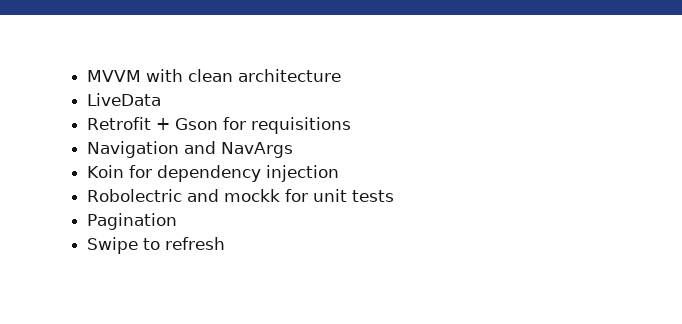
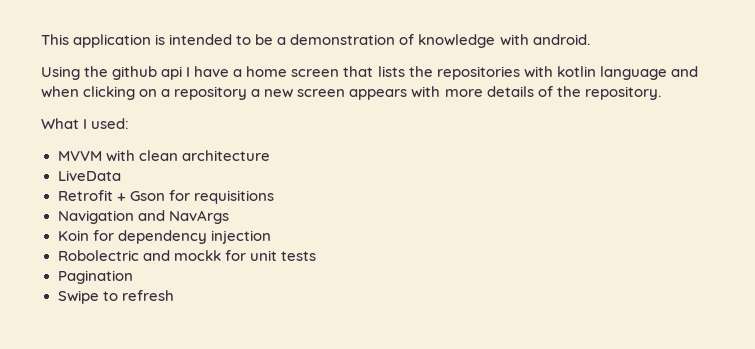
(87, 76) none -> [41,34,590,48] [41,66,698,80] [41,86,661,100] [41,118,130,129] This application is intended to be a demonstration of knowledge with android. // Using the github api I have a home screen that lists the repositories with kotlin language and when clicking on a repository a new screen appears with more details of the repository. // What I used: //

